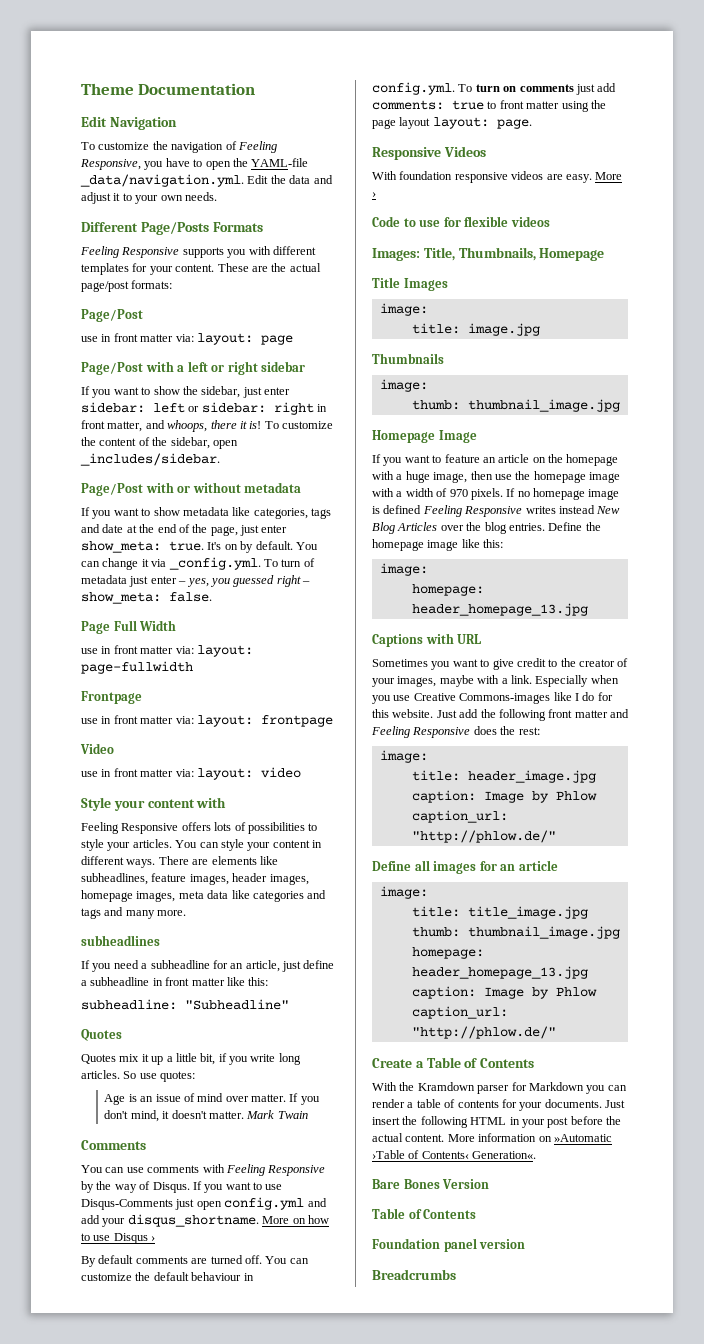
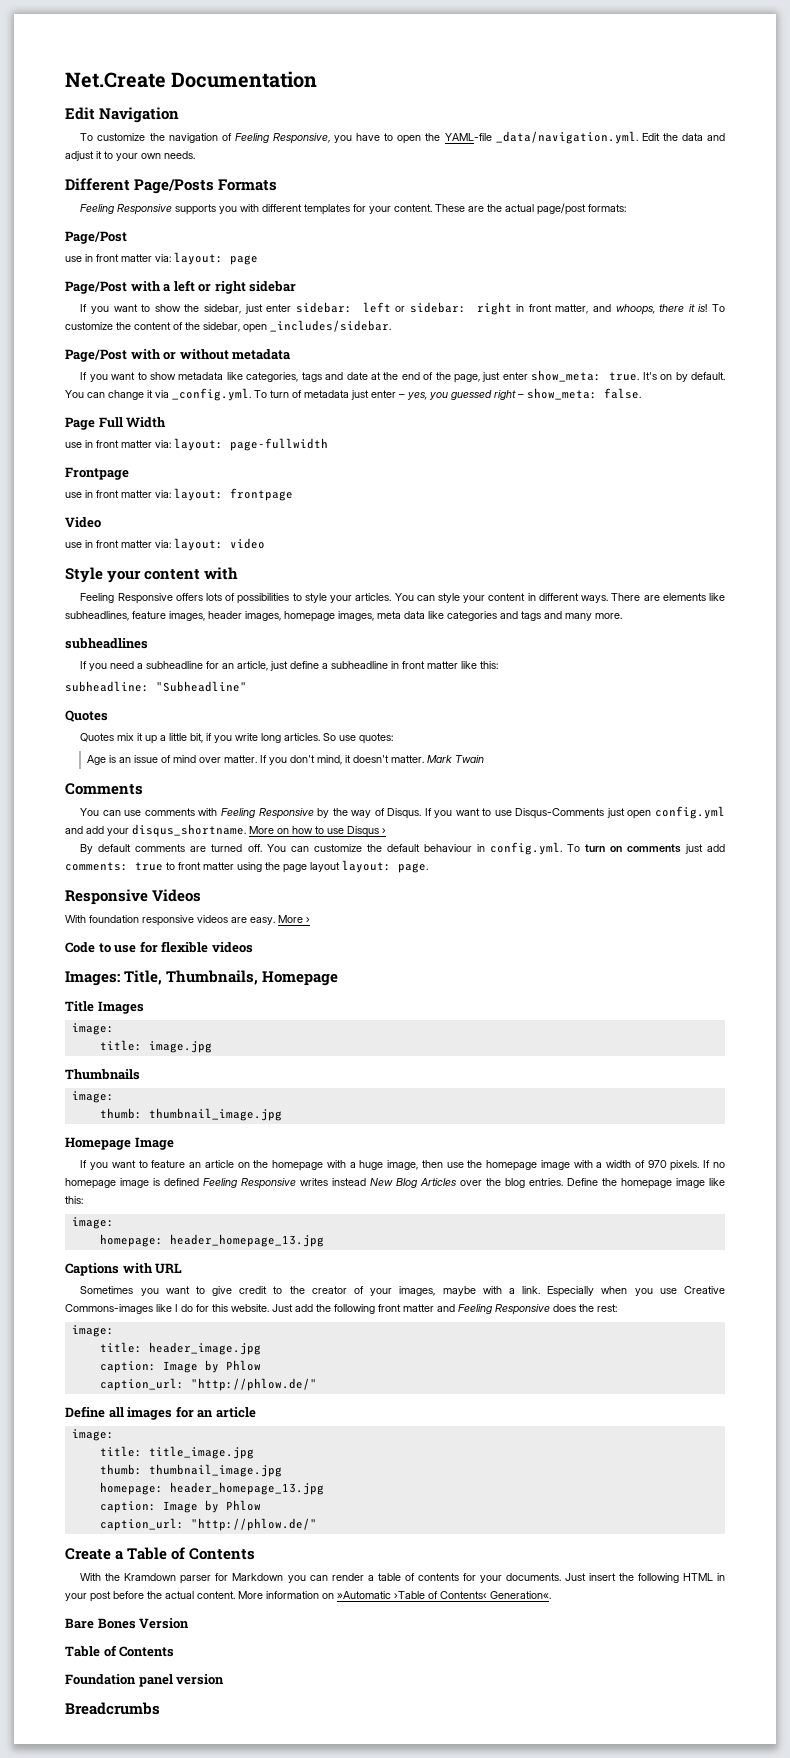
[81,83,134,95] Theme -> [65,72,166,88] Net.Create

